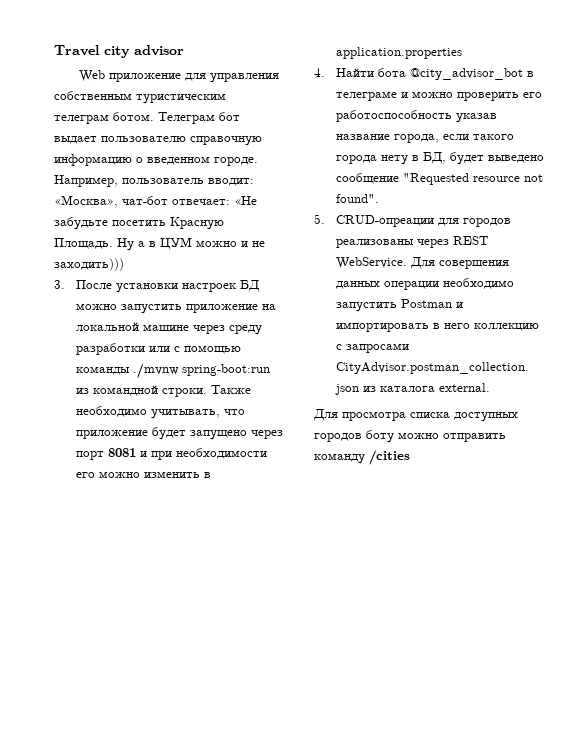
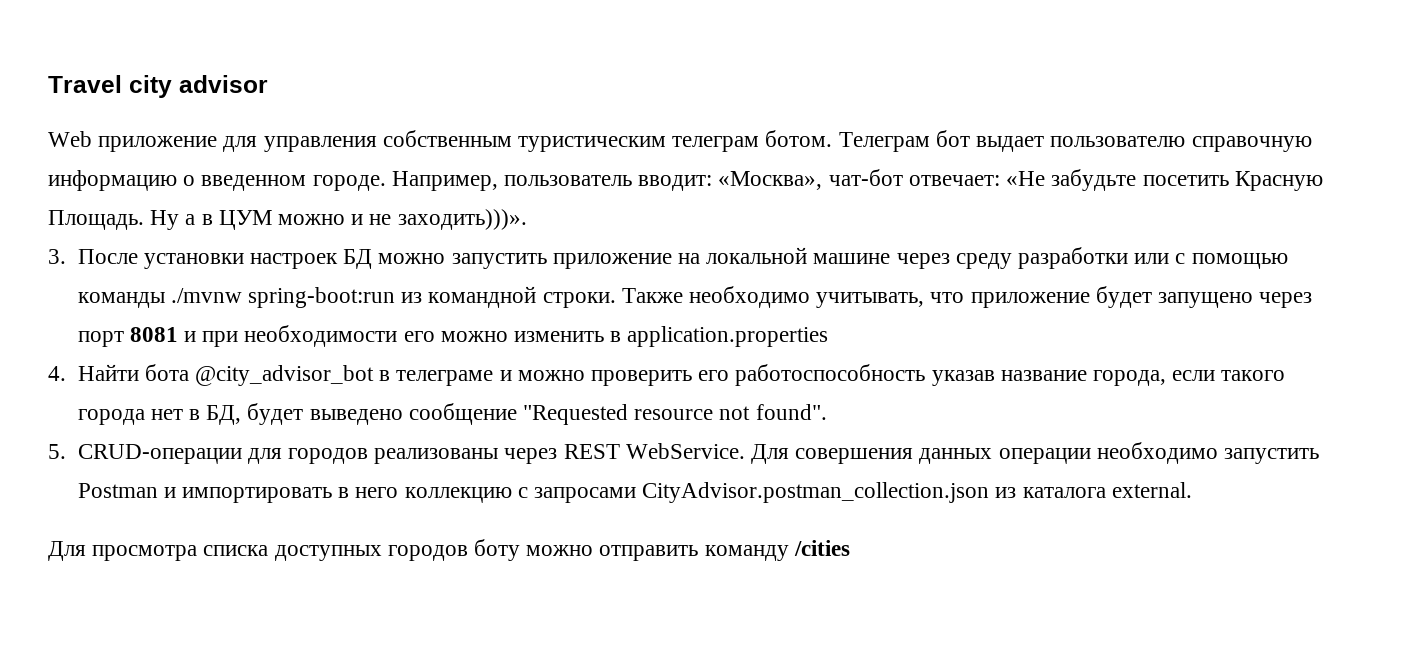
[54,258,124,271] заходить))) -> [397,209,527,230] заходить)))».
[380,155,408,165] нету -> [150,409,183,420] нет
[335,215,434,227] CRUD-опреации -> [77,444,242,464] CRUD-операции

